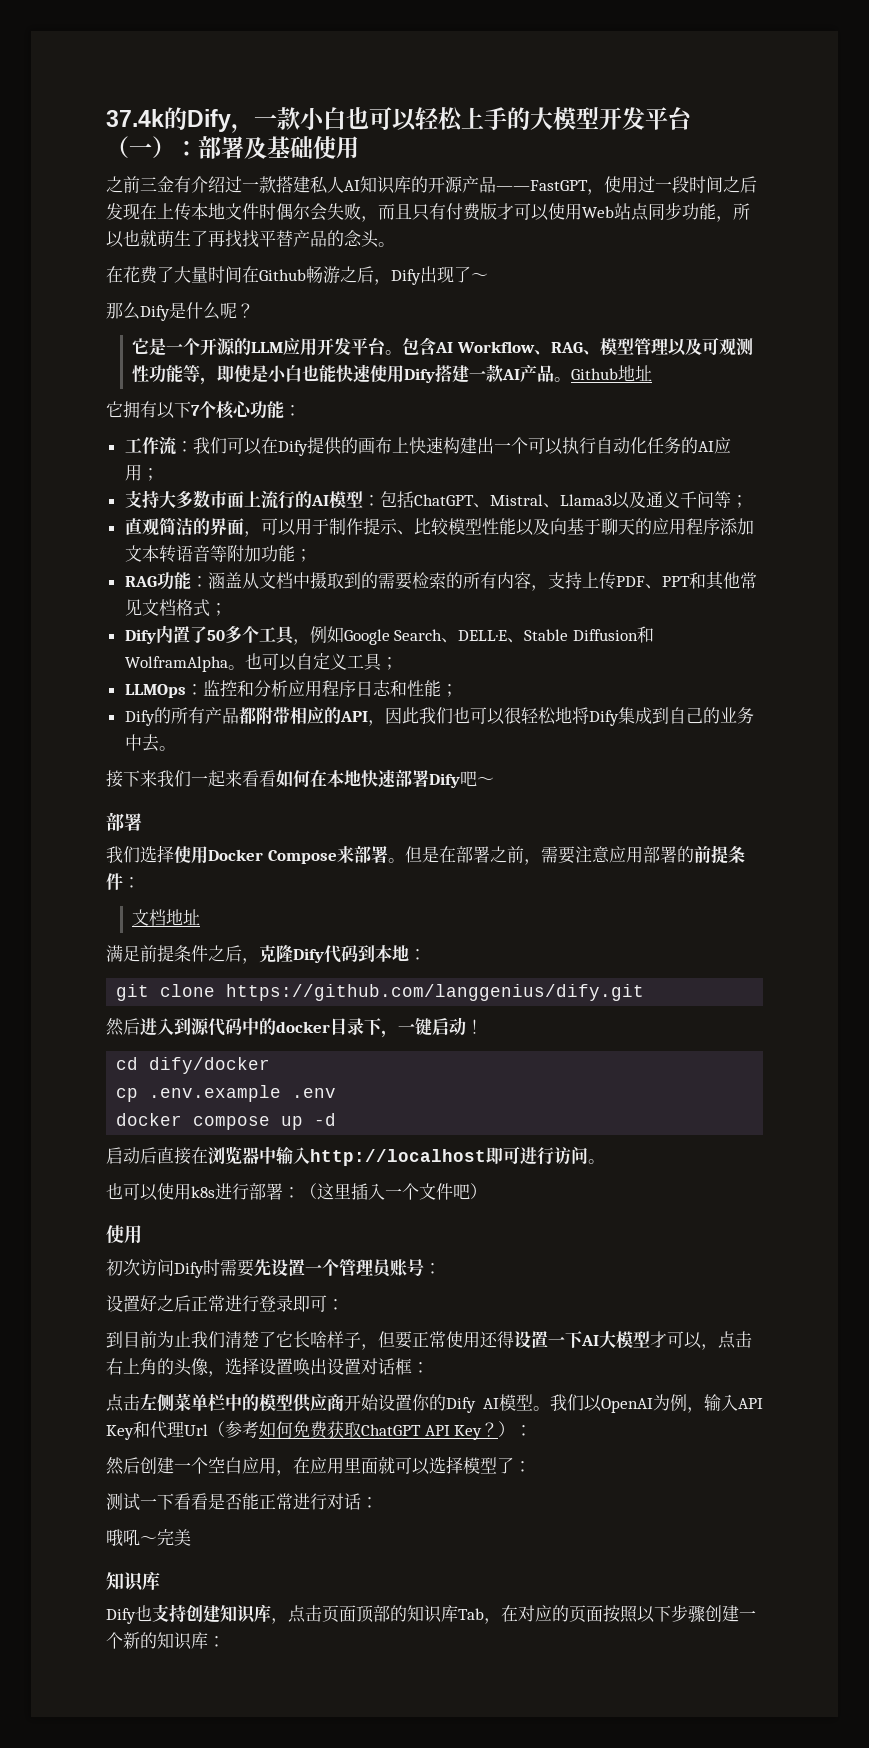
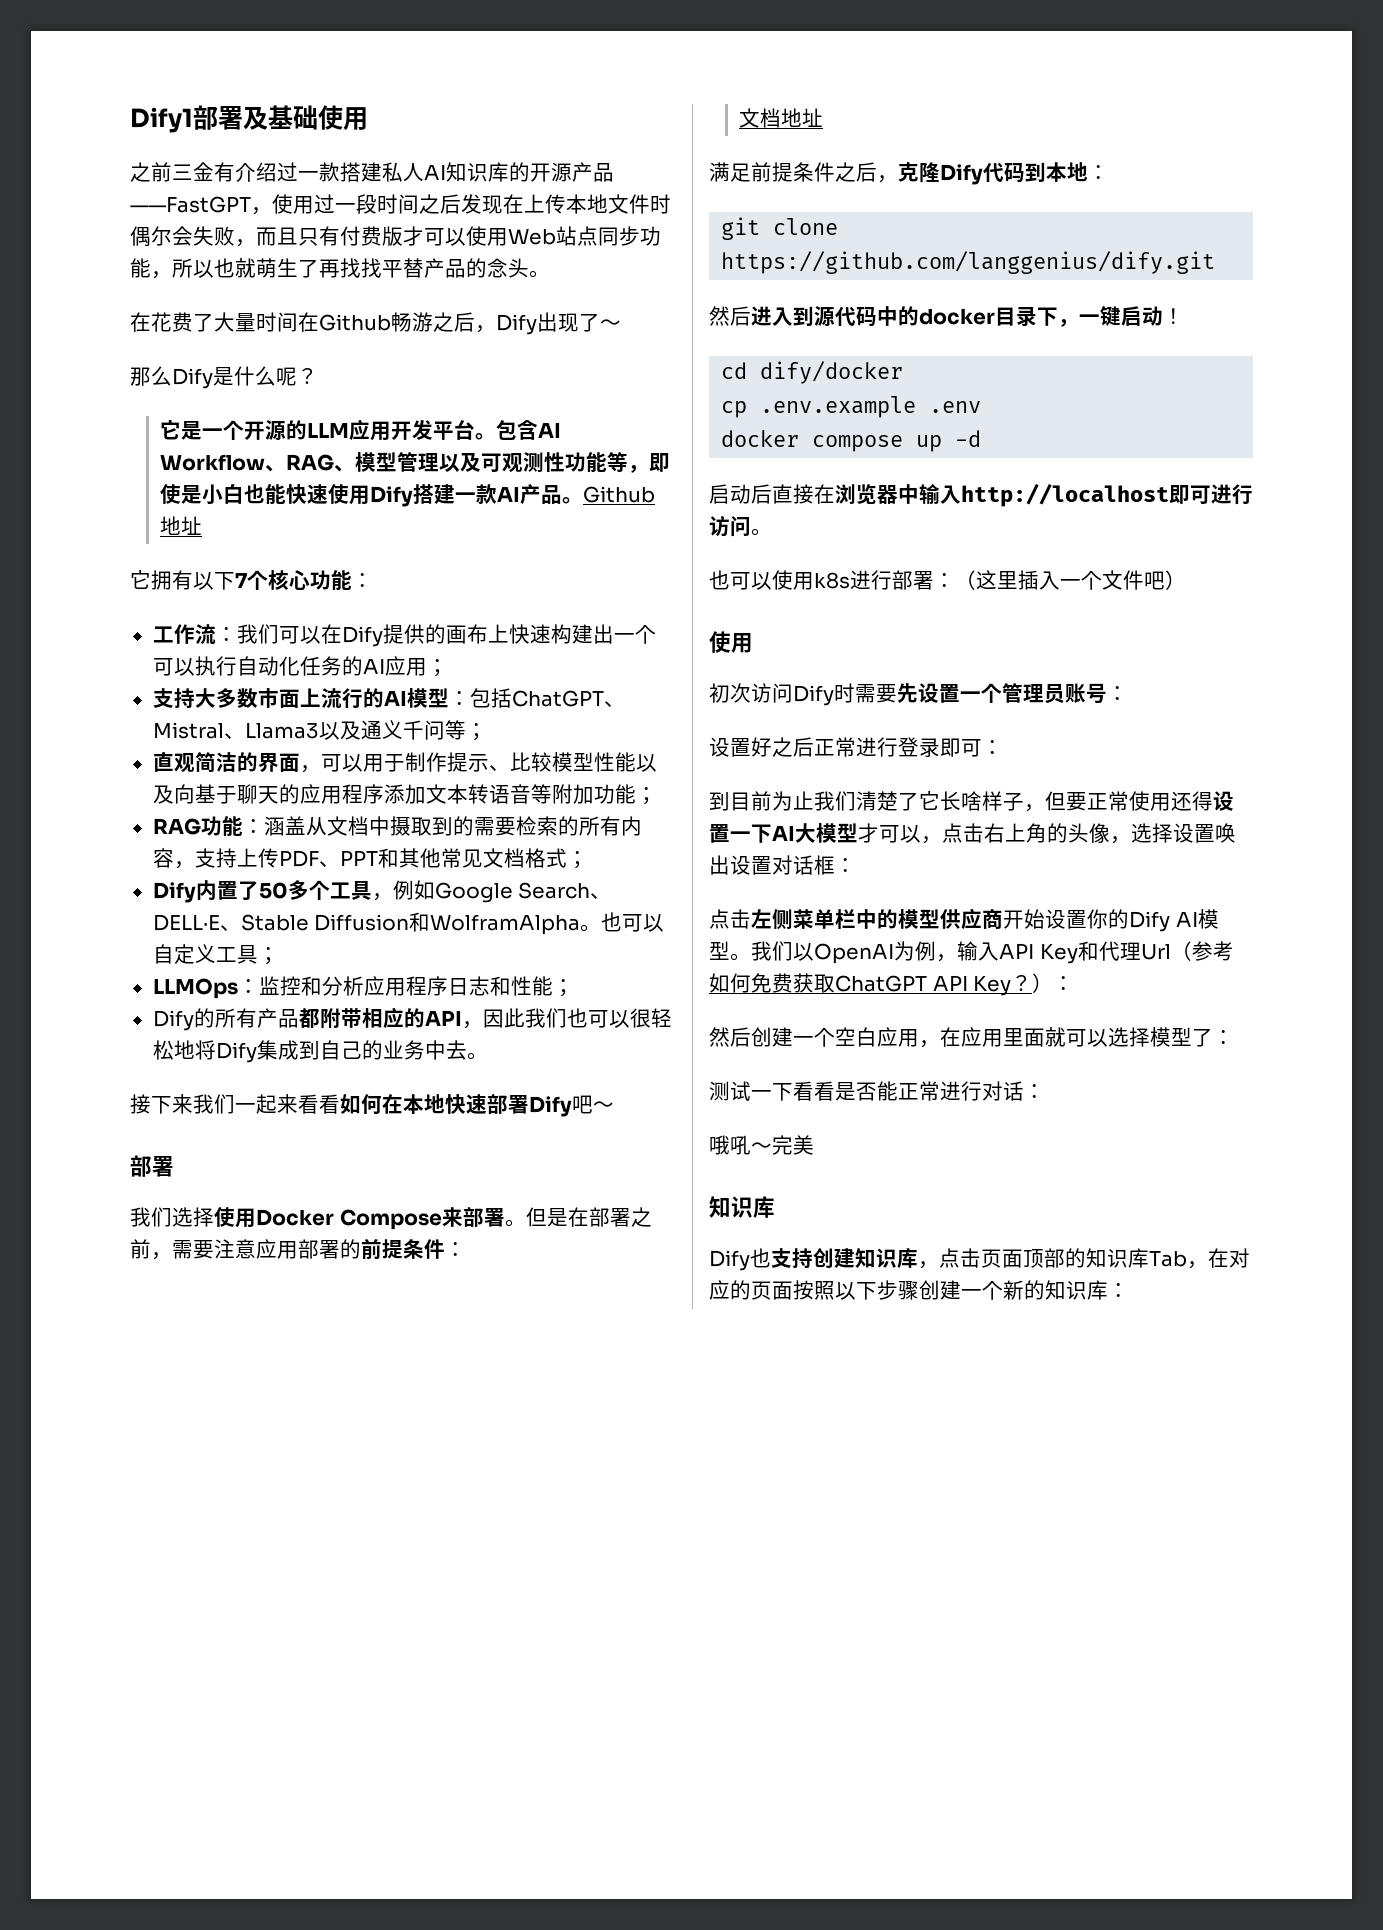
[106,107,692,133] [106,136,198,158] 37.4k的Dify，一款小白也可以轻松上手的大模型开发平台（一）： -> [130,107,193,133] Dify1

